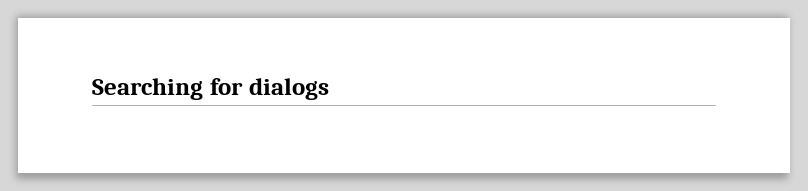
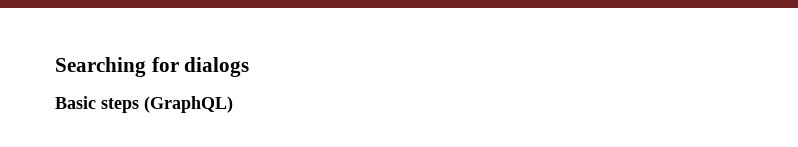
(329, 89) none -> [55,96,233,113] // Basic steps (GraphQL)

